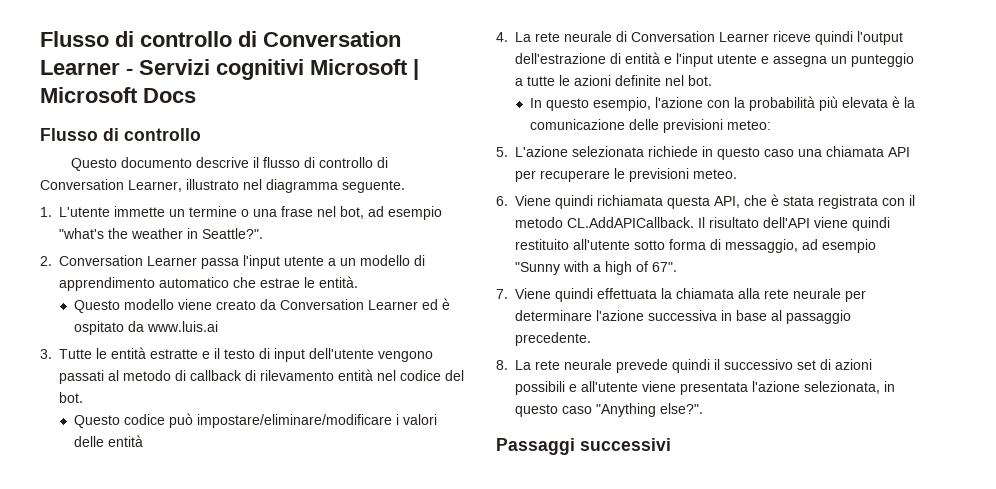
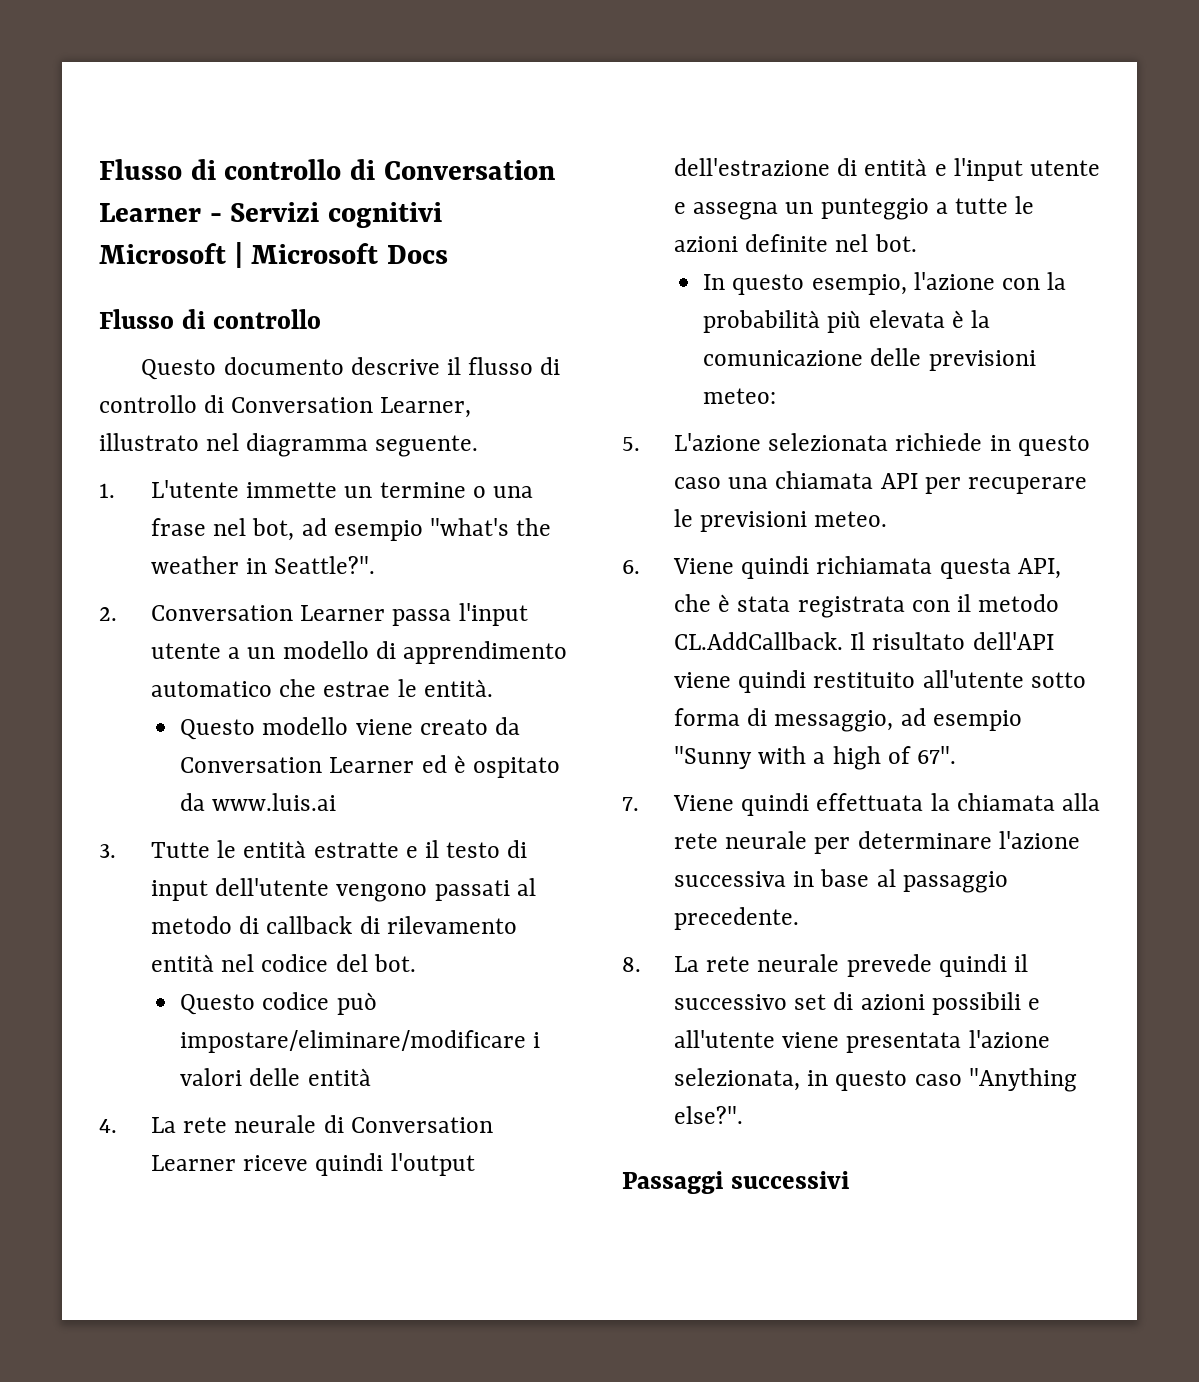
[567,217,694,228] CL.AddAPICallback. -> [674,632,844,650] CL.AddCallback.

